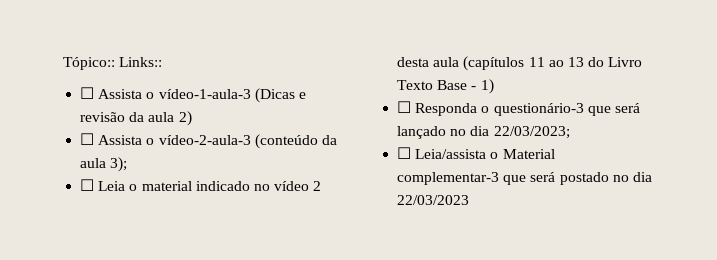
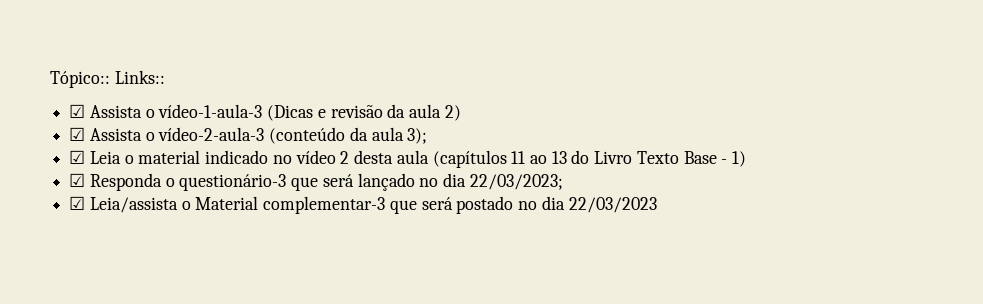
[80,87,95,99] ☐ -> [69,104,86,118] ☑
[80,133,95,145] ☐ -> [69,127,86,141] ☑
[80,179,95,191] ☐ -> [69,150,86,164] ☑
[397,101,412,113] ☐ -> [69,173,86,187] ☑
[397,147,412,159] ☐ -> [69,196,86,210] ☑

